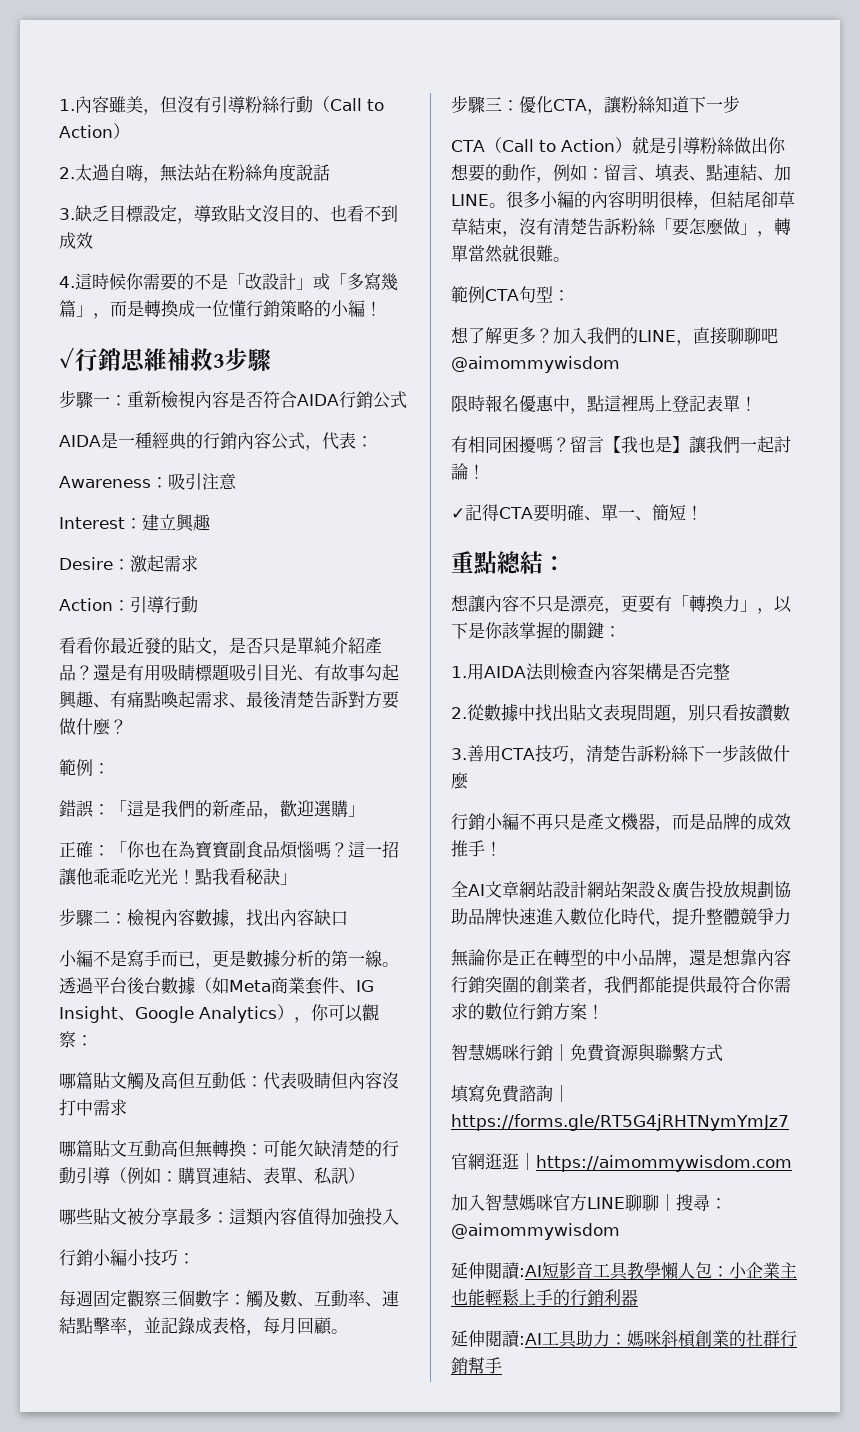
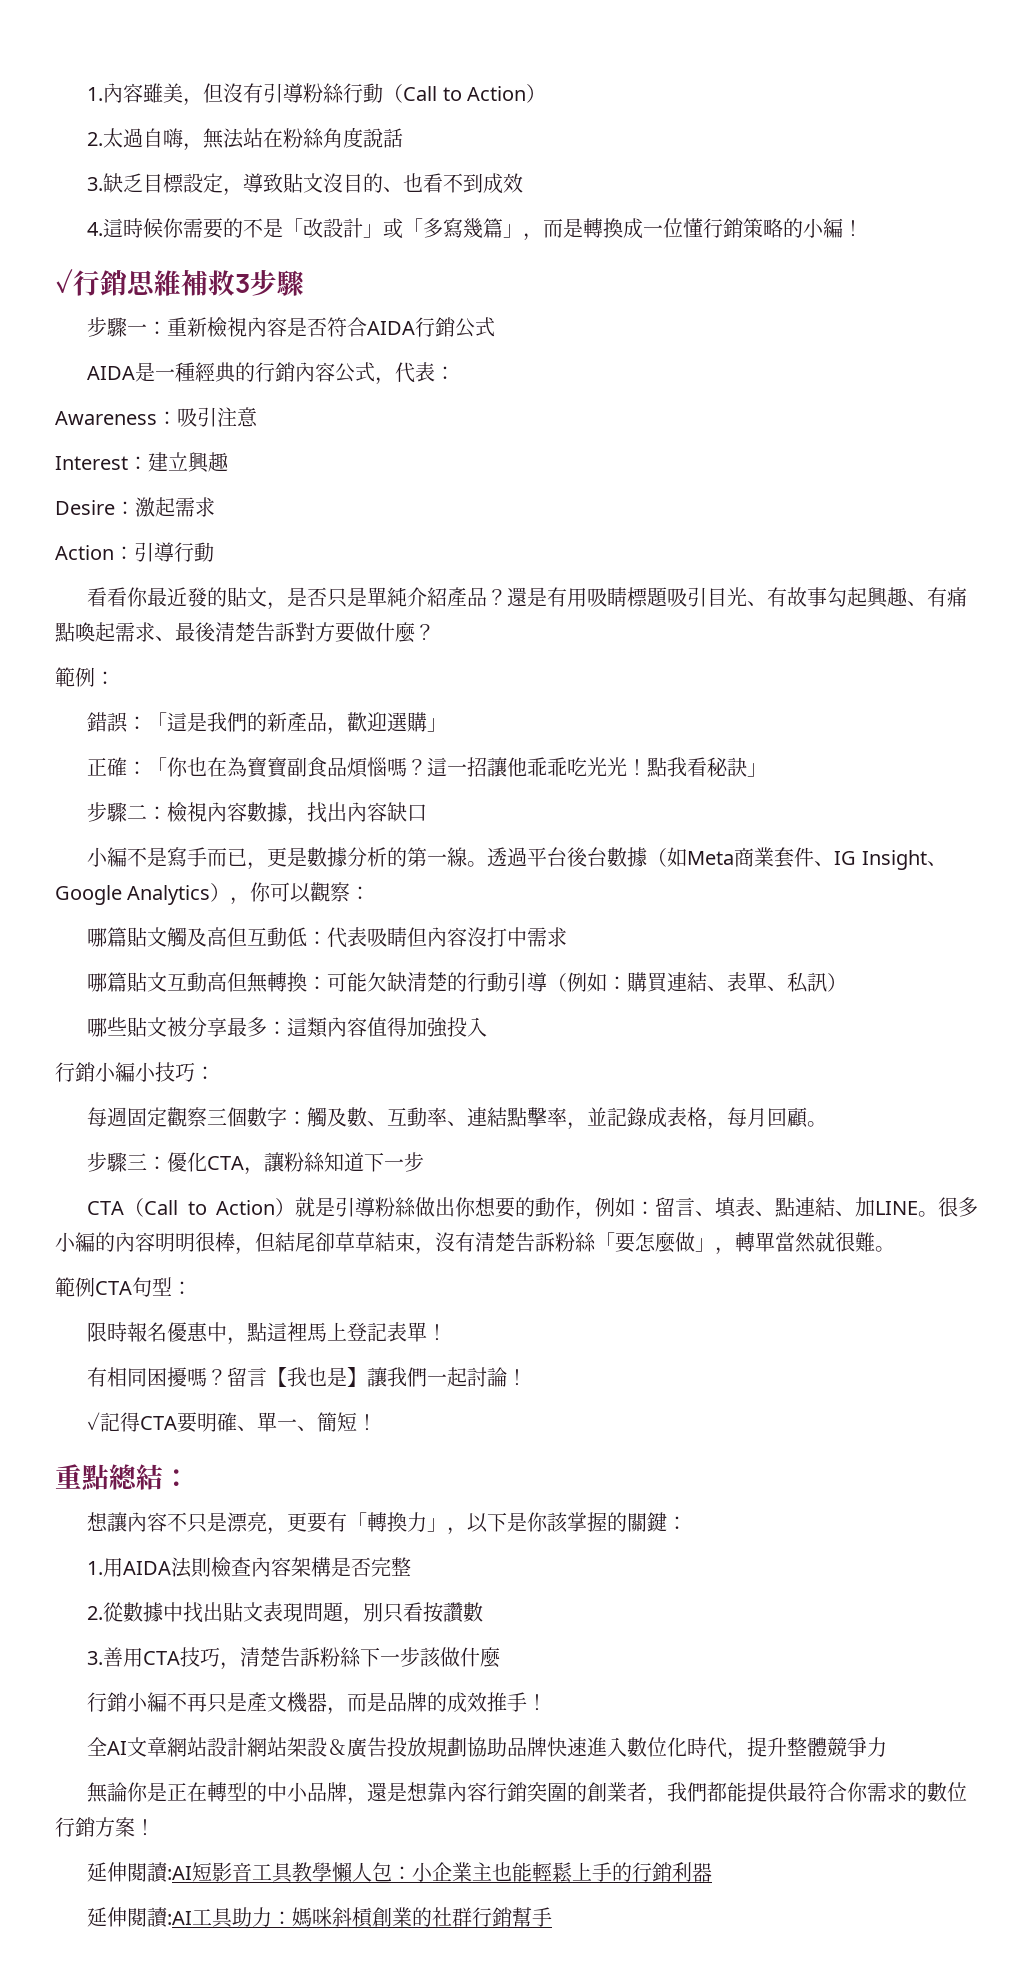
[451,327,778,346] [451,356,620,373] // 想了解更多？加入我們的LINE，直接聊聊吧@aimommywisdom -> (192, 1288) none
[451,1044,723,1062] [451,1084,570,1103] [451,1114,789,1131] [451,1153,792,1172] [451,1194,727,1211] [451,1223,620,1240] // 智慧媽咪行銷｜免費資源與聯繫方式 // 填寫免費諮詢｜https://forms.gle/RT5G4jRHTNymYmJz7 // 官網逛逛｜https://aimommywisdom.com // 加入智慧媽咪官方LINE聊聊｜搜尋：@aimommywisdom -> (155, 1827) none

